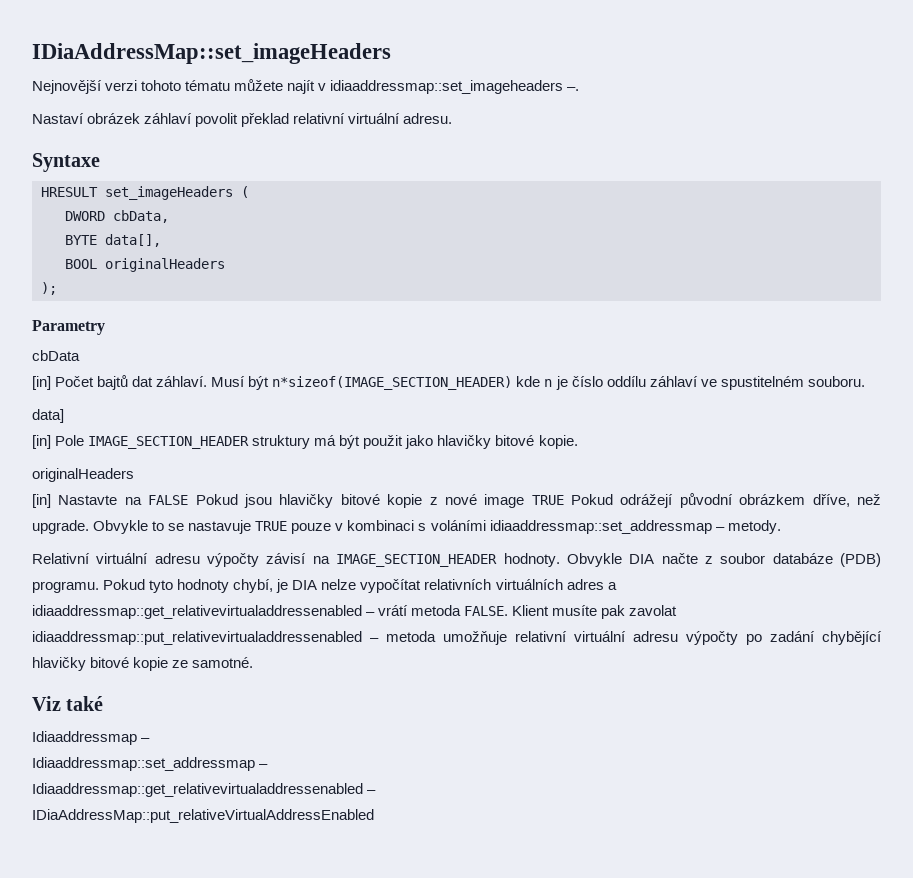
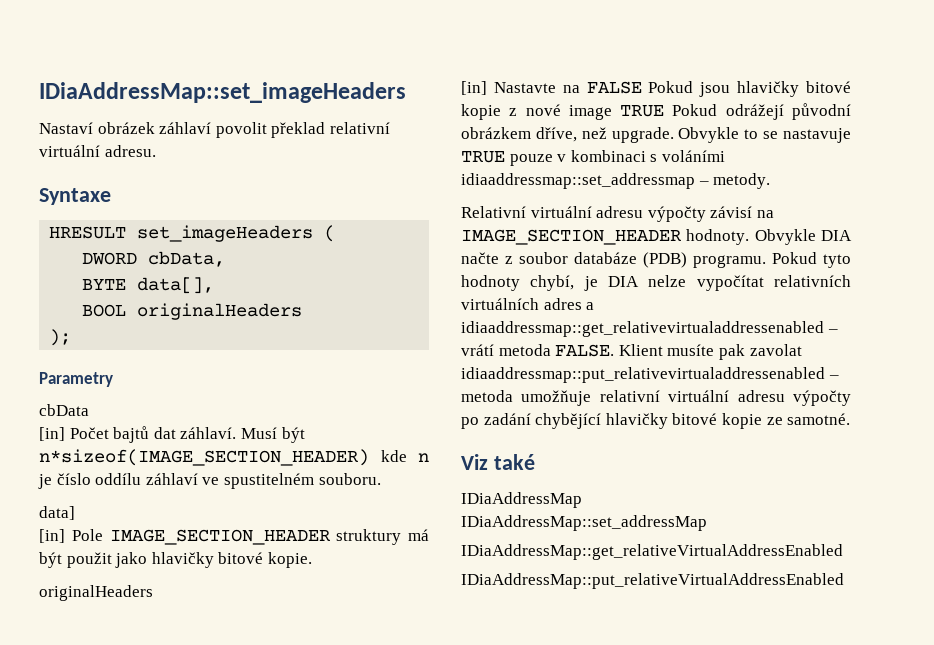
[32,79,580,94] // Nejnovější verzi tohoto tématu můžete najít v idiaaddressmap::set_imageheaders –. -> (406, 92) none
[32,731,151,745] [32,757,269,771] [32,783,377,797] Idiaaddressmap – // Idiaaddressmap::set_addressmap – // Idiaaddressmap::get_relativevirtualaddressenabled – -> [461,492,582,508] [461,515,707,531] [461,544,843,560] IDiaAddressMap // IDiaAddressMap::set_addressMap // IDiaAddressMap::get_relativeVirtualAddressEnabled

